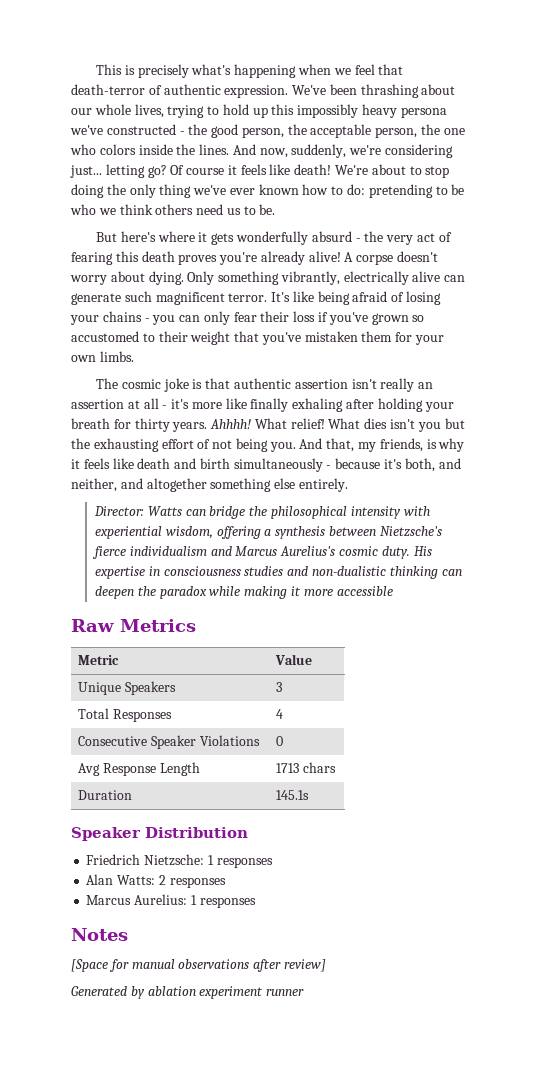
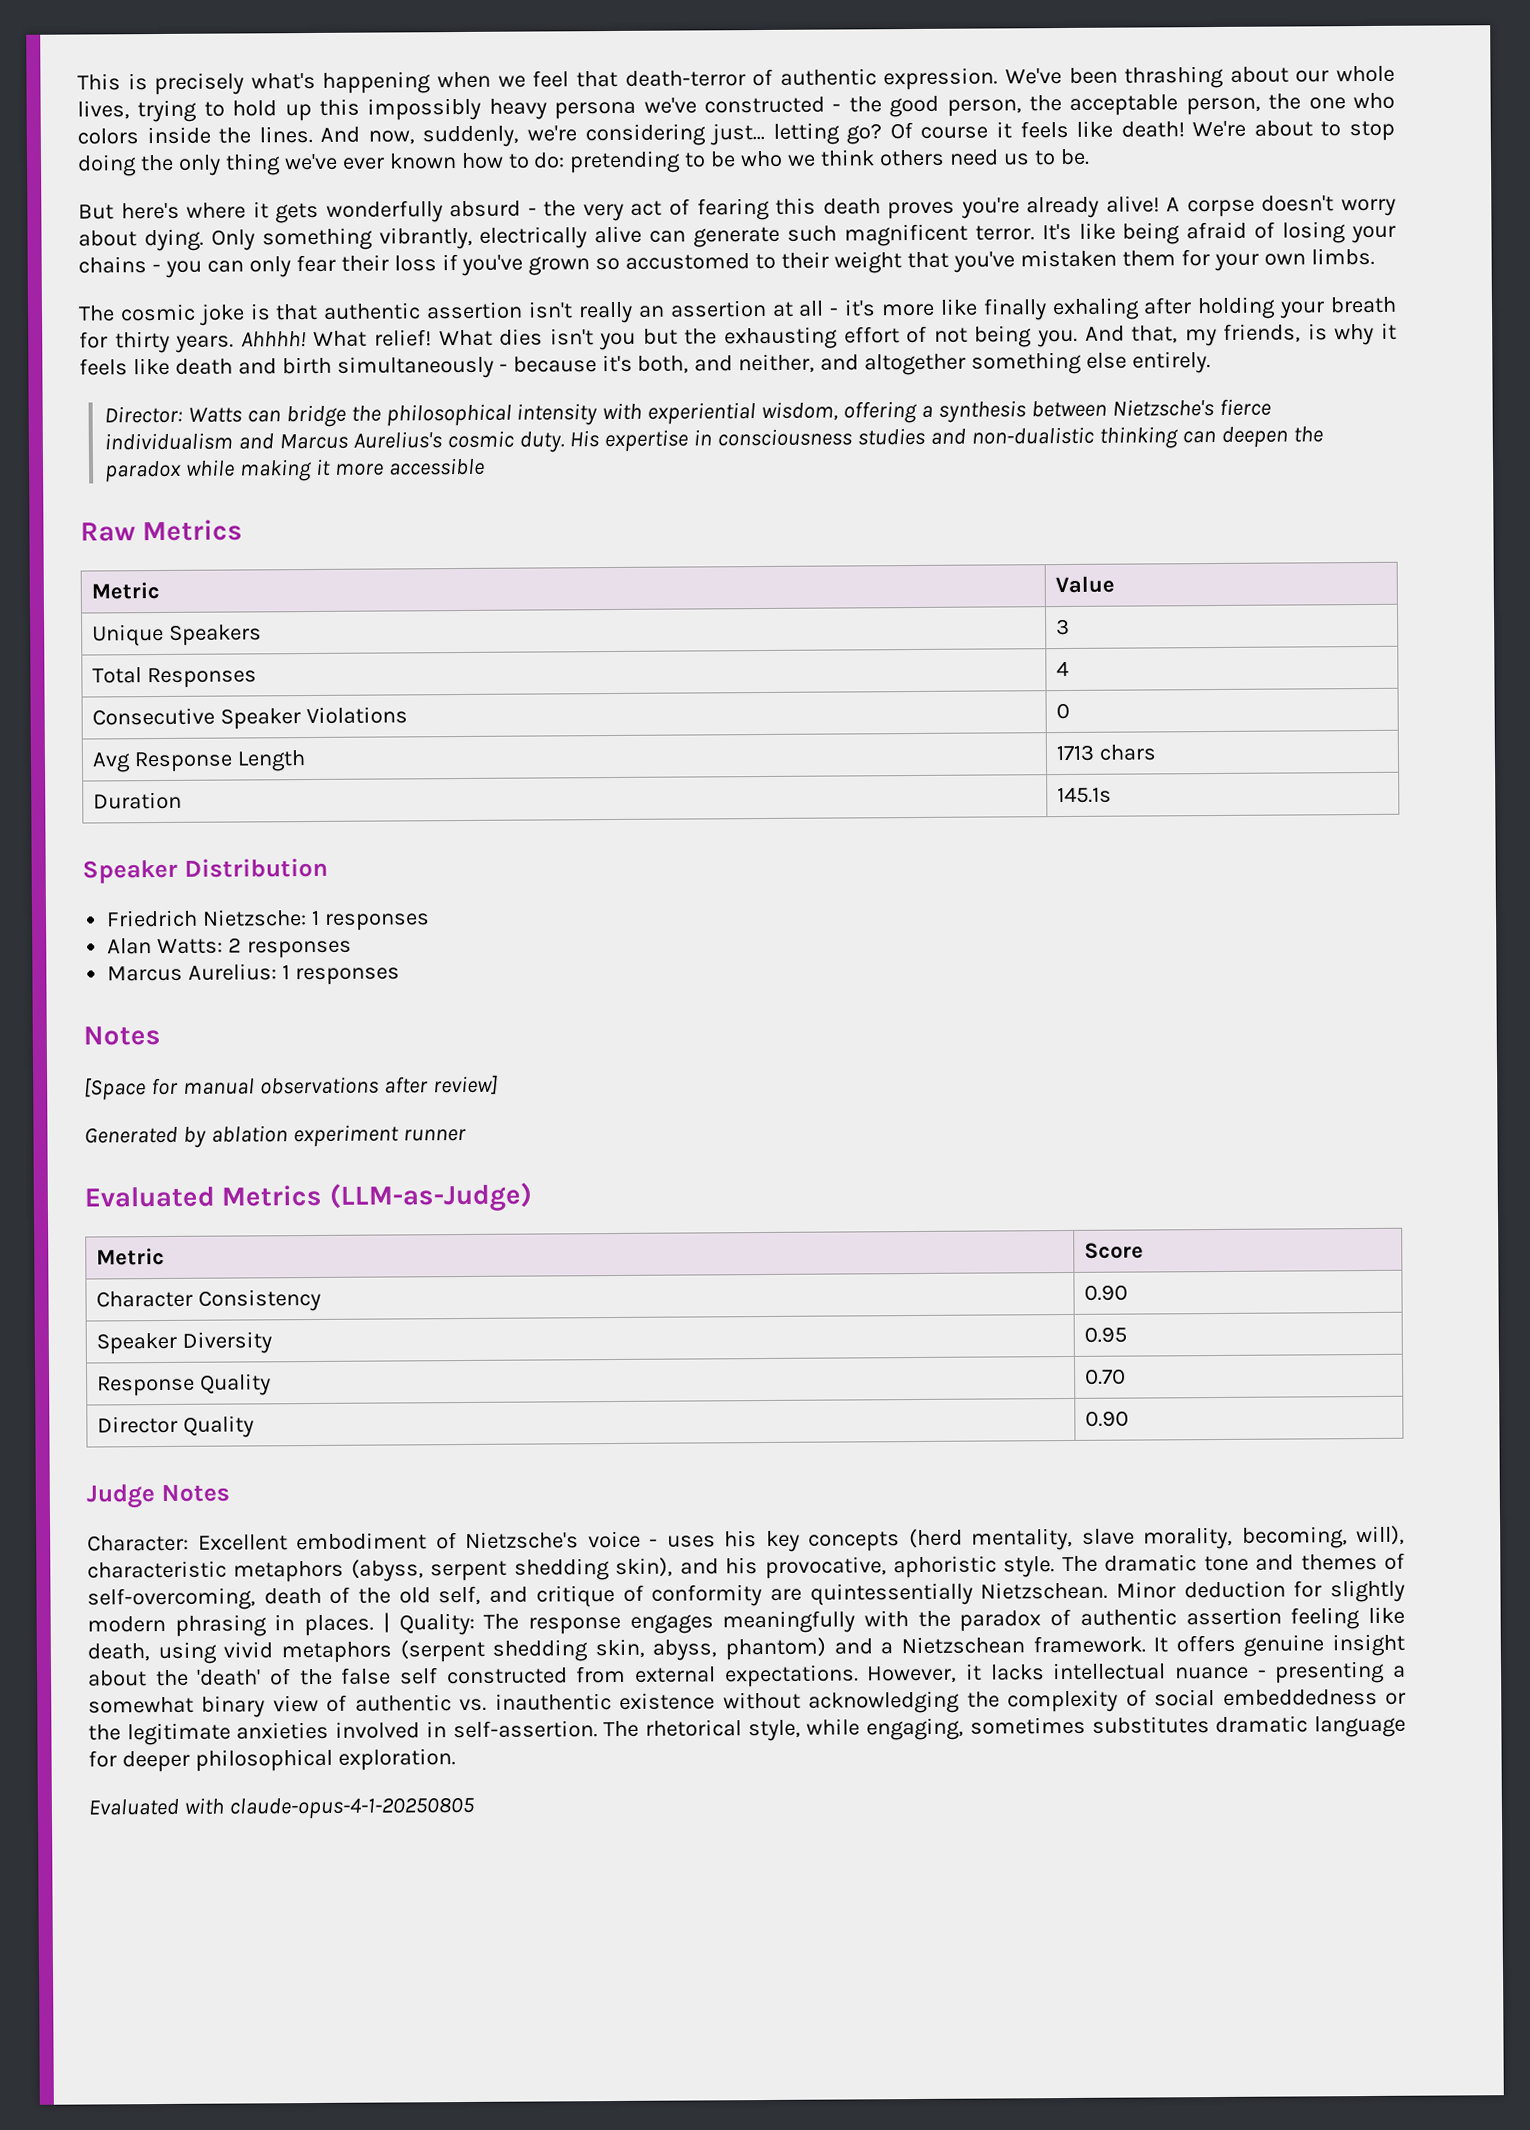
(305, 992) none -> [84,1182,532,1212] [96,1247,166,1266] [1084,1242,1145,1259] [96,1288,322,1312] [1084,1284,1129,1301] [96,1331,273,1355] [1084,1326,1128,1343] [97,1373,272,1397] [1085,1368,1127,1385] [97,1415,255,1438] [1085,1410,1130,1427] [86,1484,230,1509] [87,1525,1405,1553] [87,1552,1405,1583] [87,1579,1405,1611] [87,1606,1406,1637] [87,1633,1405,1665] [88,1660,1406,1688] [88,1688,1407,1718] [88,1715,1406,1746] [88,1748,456,1773] [88,1796,474,1820] // Evaluated Metrics (LLM-as-Judge) // Metric | Score // Character Consistency | 0.90 // Speaker Diversity | 0.95 // Response Quality | 0.70 // Director Quality | 0.90 // Judge Notes // Character: Excellent embodiment of Nietzsche's voice - uses his key concepts (herd mentality, slave morality, becoming, will), characteristic metaphors (abyss, serpent shedding skin), and his provocative, aphoristic style. The dramatic tone and themes of self-overcoming, death of the old self, and critique of conformity are quintessentially Nietzschean. Minor deduction for slightly modern phrasing in places. | Quality: The response engages meaningfully with the paradox of authentic assertion feeling like death, using vivid metaphors (serpent shedding skin, abyss, phantom) and a Nietzschean framework. It offers genuine insight about the 'death' of the false self constructed from external expectations. However, it lacks intellectual nuance - presenting a somewhat binary view of authentic vs. inauthentic existence without acknowledging the complexity of social embeddedness or the legitimate anxieties involved in self-assertion. The rhetorical style, while engaging, sometimes substitutes dramatic language for deeper philosophical exploration. // Evaluated with claude-opus-4-1-20250805

